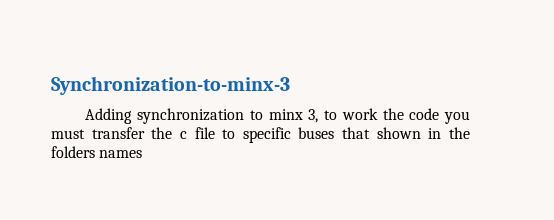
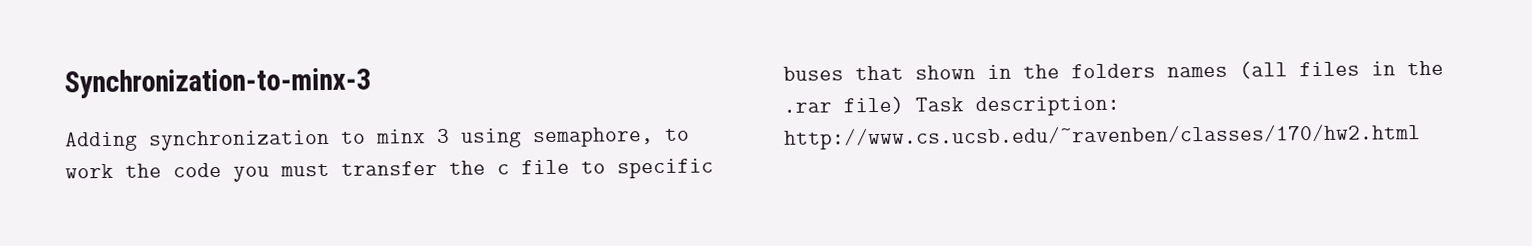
[308,109,319,123] 3, -> [437,127,654,148] 3 using semaphore,
(143, 154) none -> [1239,60,1444,79] [783,95,1120,117] [784,123,1421,150] (all files in the .rar file) Task description: http://www.cs.ucsb.edu/~ravenben/classes/170/hw2.html

